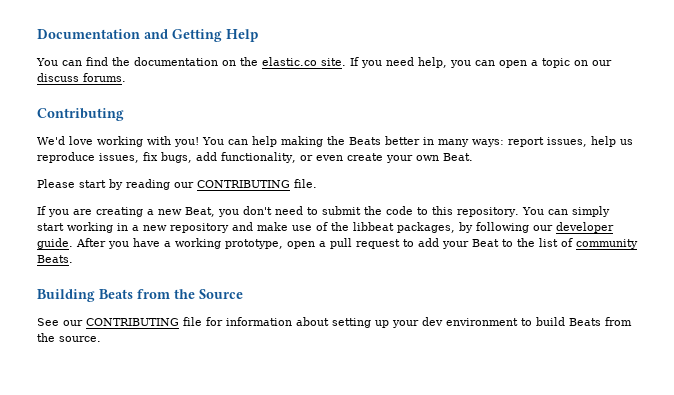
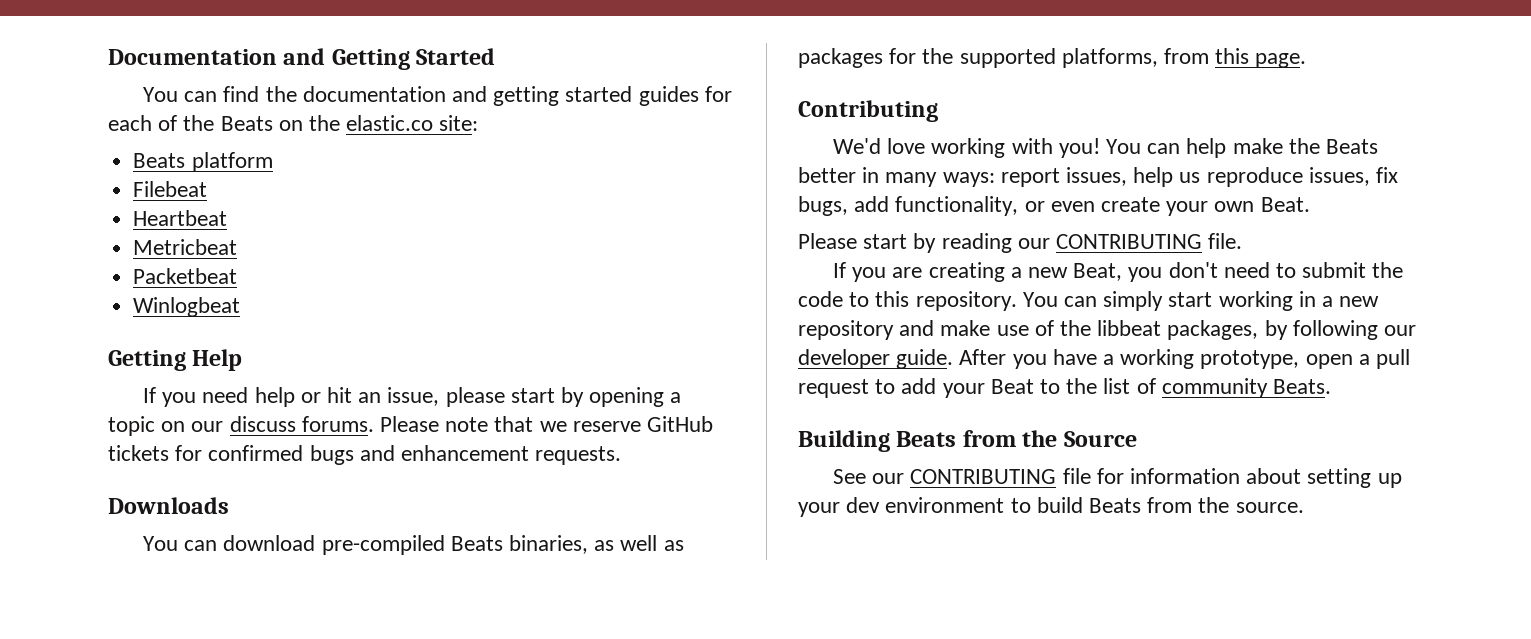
[226,29,258,42] Help -> [416,48,496,65] Started
[222,57,527,68] on the elastic.co site. If you need help, you can open -> [451,86,732,106] [108,115,479,131] [133,152,273,172] [133,181,208,197] [133,210,228,226] [133,239,238,255] [133,268,238,284] [133,297,241,317] [108,349,243,371] [142,387,665,407] and getting started guides for each of the Beats on the elastic.co site: // Beats platform // Filebeat // Heartbeat // Metricbeat // Packetbeat // Winlogbeat // Getting Help // If you need help or hit an issue, please start by opening
(126, 77) none -> [380,416,714,432] [108,445,622,465] [108,497,229,514] [142,535,684,555] [798,48,1307,68] Please note that we reserve GitHub tickets for confirmed bugs and enhancement requests. // Downloads // You can download pre-compiled Beats binaries, as well as packages for the supported platforms, from this page.
[281,136,323,147] making -> [1232,138,1283,154] make

